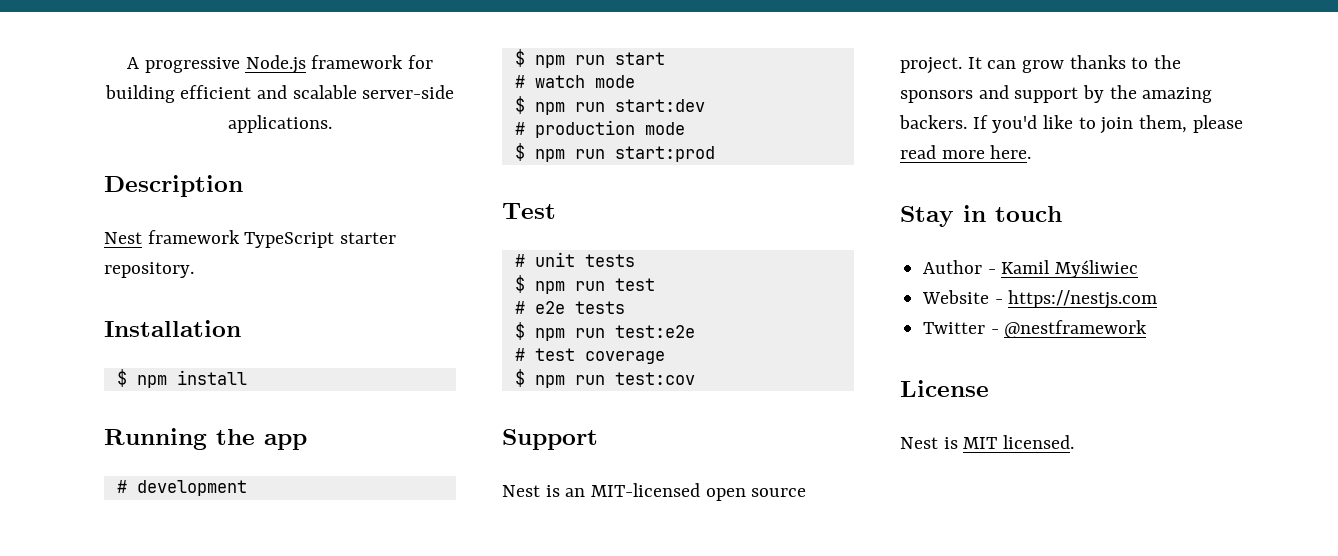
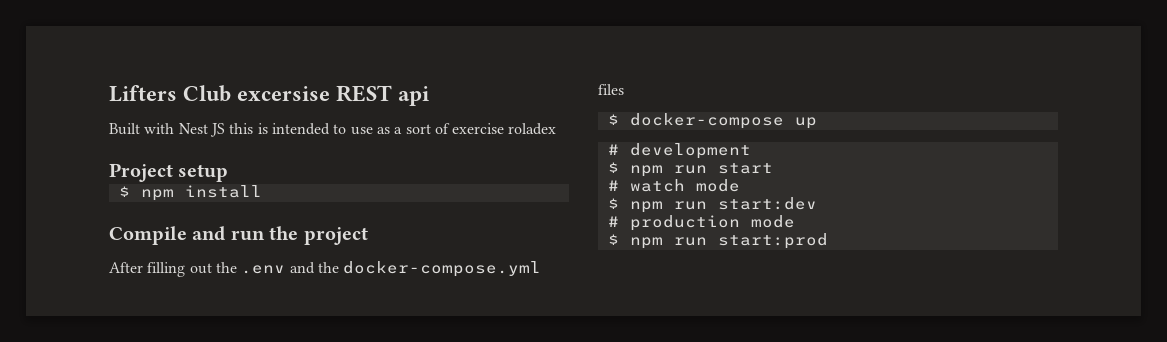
[127,55,433,74] [104,85,455,103] [228,115,332,133] [104,175,243,197] [104,230,397,248] [104,262,194,278] [104,320,241,337] [116,369,247,388] [104,428,307,450] A progressive Node.js framework for building efficient and scalable server-side applications. // Description // Nest framework TypeScript starter repository. // Installation // $ npm install // Running the app -> [109,85,430,106] [109,123,557,137] [109,163,229,182] [118,185,262,201] [109,226,368,245] [109,261,542,277] [598,84,624,95] [607,113,817,129] Lifters Club excersise REST api // Built with Nest JS this is intended to use as a sort of exercise roladex // Project setup // $ npm install // Compile and run the project // After filling out the .env and the docker-compose.yml files // $ docker-compose up
[502,203,556,219] [514,252,635,267] [514,275,655,294] [514,301,625,314] [514,322,695,341] [514,348,665,364] [514,369,695,388] [502,429,598,450] [502,483,807,501] [900,55,1182,74] [900,85,1213,103] [899,115,1243,134] [900,145,1032,159] [900,205,1062,227] [923,260,1139,278] [922,290,1158,309] [923,320,1148,338] [900,380,989,397] [900,435,1075,449] // Test // # unit tests // $ npm run test // # e2e tests // $ npm run test:e2e // # test coverage // $ npm run test:cov // Support // Nest is an MIT-licensed open source project. It can grow thanks to the sponsors and support by the amazing backers. If you'd like to join them, please read more here. // Stay in touch // Author - Kamil Myśliwiec // Website - https://nestjs.com // Twitter - @nestframework // License // Nest is MIT licensed. -> (828, 241) none

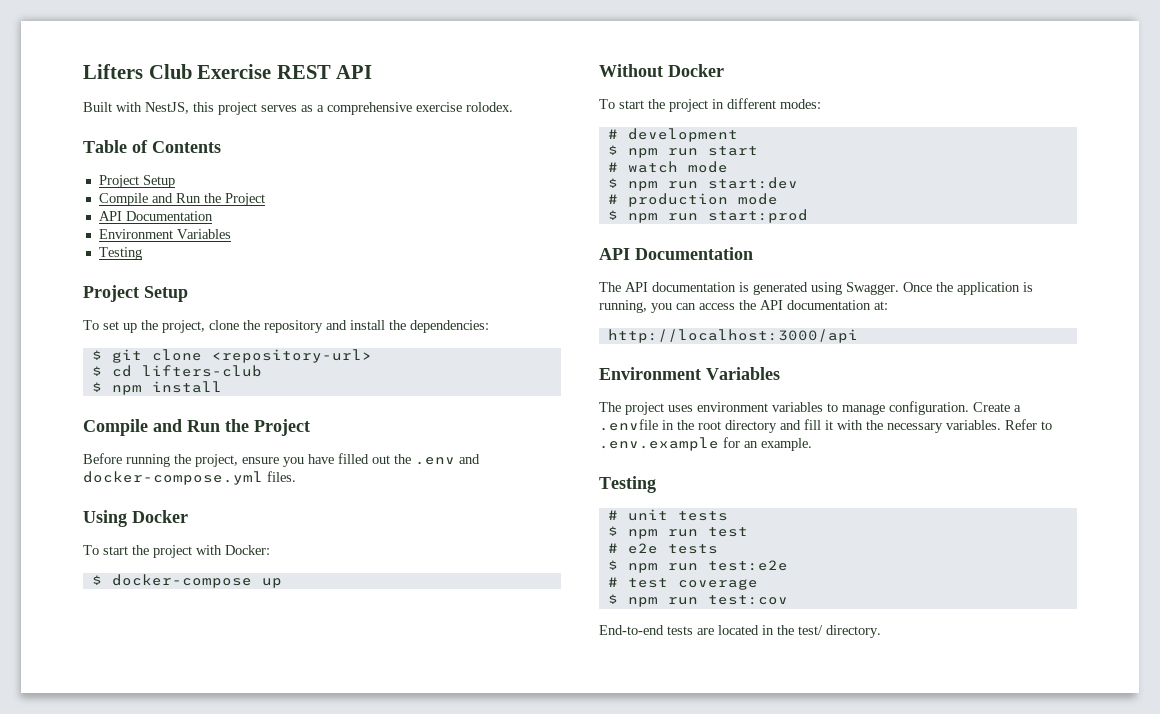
[237,85,430,106] excersise REST api -> [197,64,373,79] Exercise REST API
[178,123,557,137] [109,163,229,182] Nest JS this is intended to use as a sort of exercise roladex // Project setup -> [145,102,513,115] [83,140,221,153] [98,175,175,188] [98,193,265,206] [98,211,213,221] [98,229,231,239] [98,247,142,260] [83,285,188,302] [83,320,489,333] [91,349,372,363] [91,365,262,377] NestJS, this project serves as a comprehensive exercise rolodex. // Table of Contents // Project Setup // Compile and Run the Project // API Documentation // Environment Variables // Testing // Project Setup // To set up the project, clone the repository and install the dependencies: // $ git clone <repository-url> // $ cd lifters-club
[230,226,368,245] [109,261,542,277] [598,84,624,95] [607,113,817,129] run the project // After filling out the .env and the docker-compose.yml files // $ docker-compose up -> [187,419,310,436] [83,453,480,467] [83,471,296,485] [83,510,188,527] [83,545,270,558] [91,574,282,588] [599,64,724,77] [599,98,821,112] Run the Project // Before running the project, ensure you have filled out the .env and docker-compose.yml files. // Using Docker // To start the project with Docker: // $ docker-compose up // Without Docker // To start the project in different modes:
(828, 241) none -> [599,247,753,260] [599,282,1033,295] [599,300,888,313] [607,329,858,343] [599,367,780,380] [599,401,1021,415] [599,419,1052,433] [599,437,812,451] [599,476,656,493] [607,509,728,521] [607,526,748,539] [607,543,718,554] [607,560,788,573] [607,577,758,590] [607,594,788,607] [599,625,881,638] // API Documentation // The API documentation is generated using Swagger. Once the application is running, you can access the API documentation at: // http://localhost:3000/api // Environment Variables // The project uses environment variables to manage configuration. Create a .envfile in the root directory and fill it with the necessary variables. Refer to .env.example for an example. // Testing // # unit tests // $ npm run test // # e2e tests // $ npm run test:e2e // # test coverage // $ npm run test:cov // End-to-end tests are located in the test/ directory.

